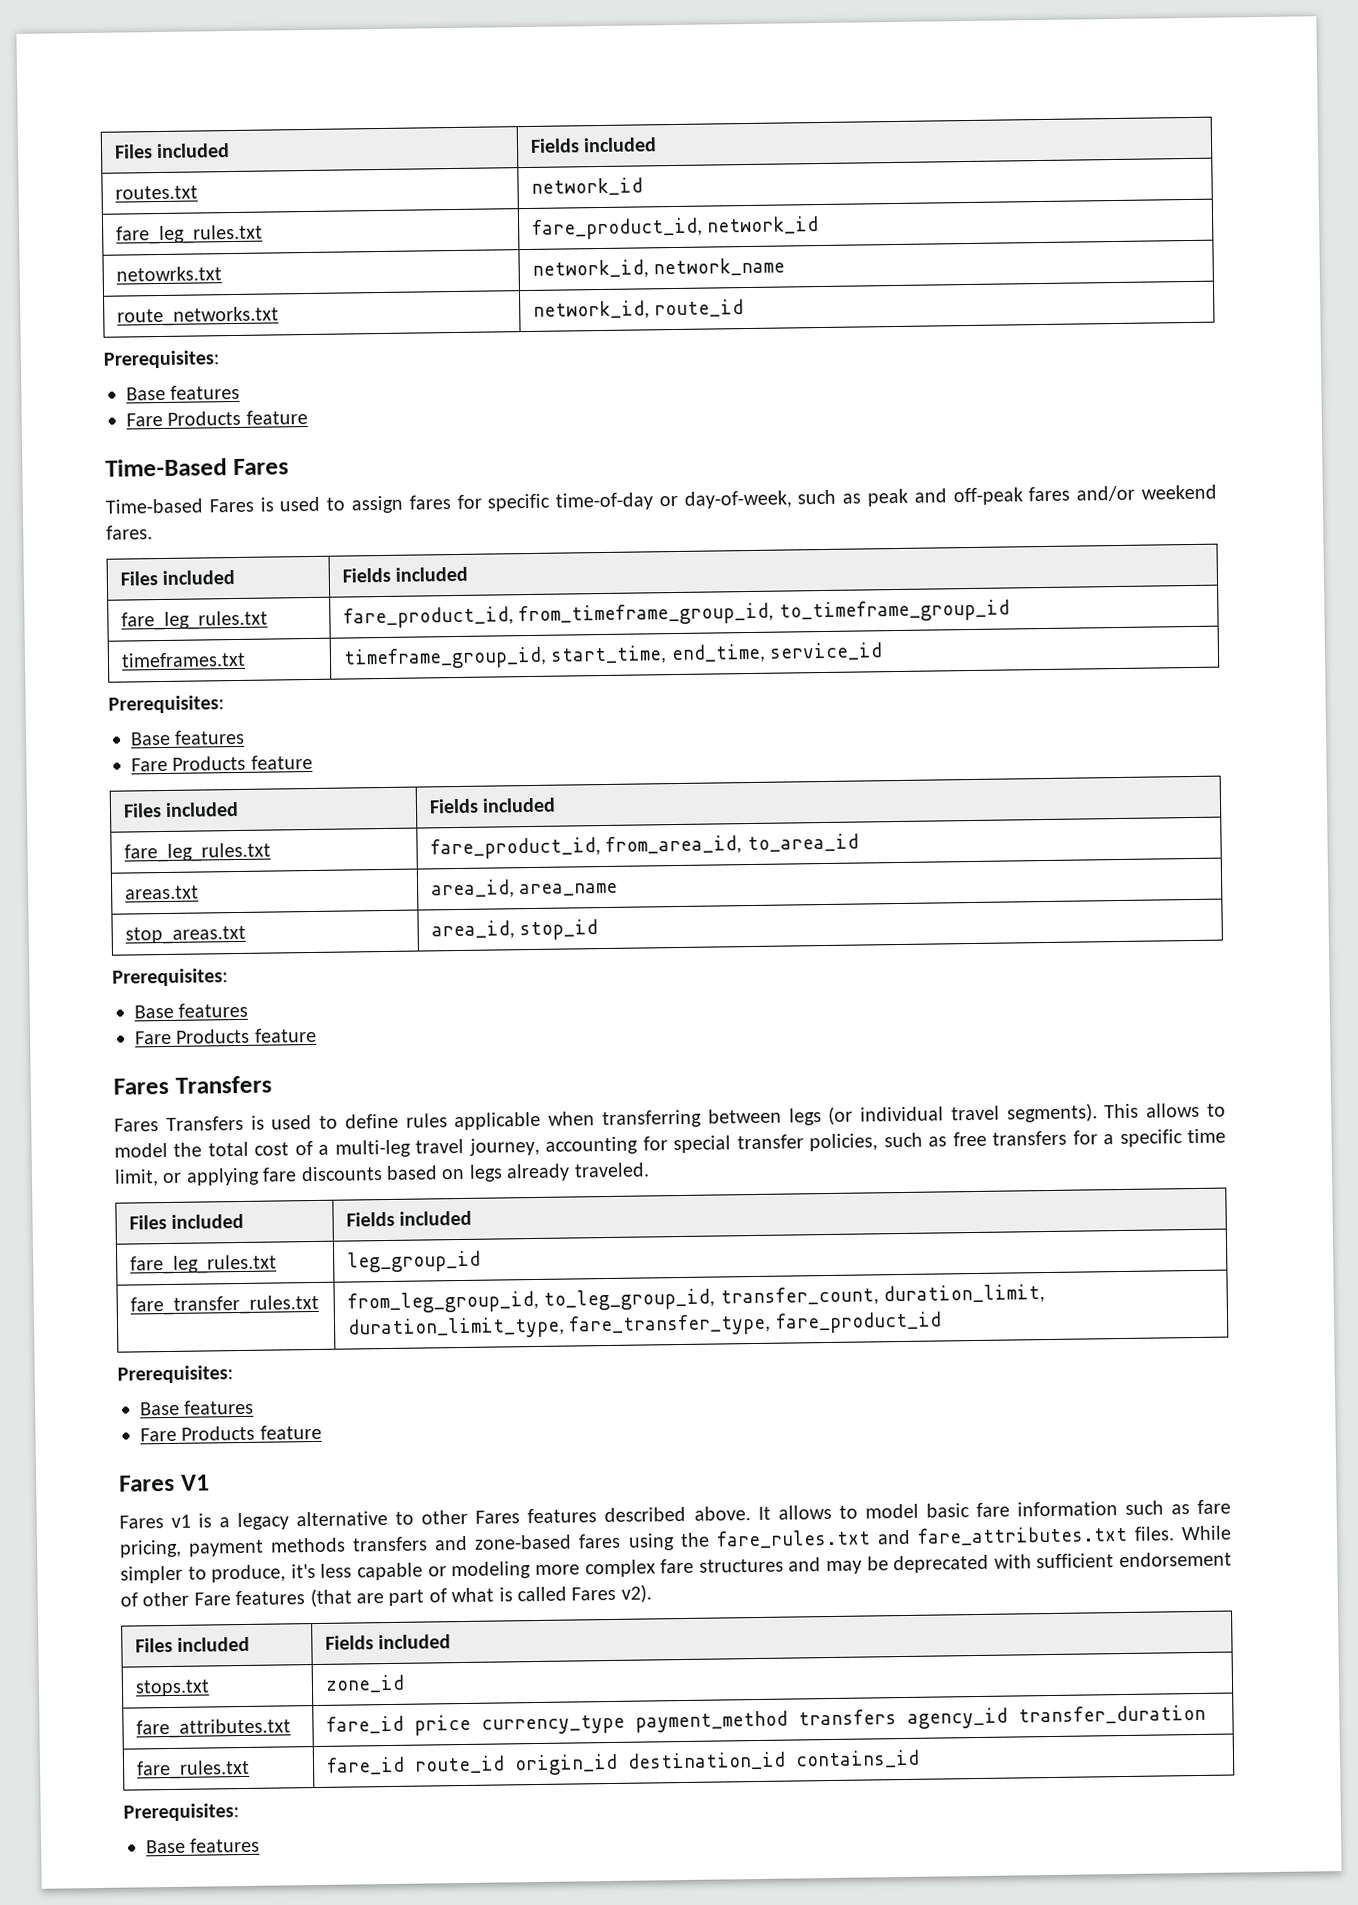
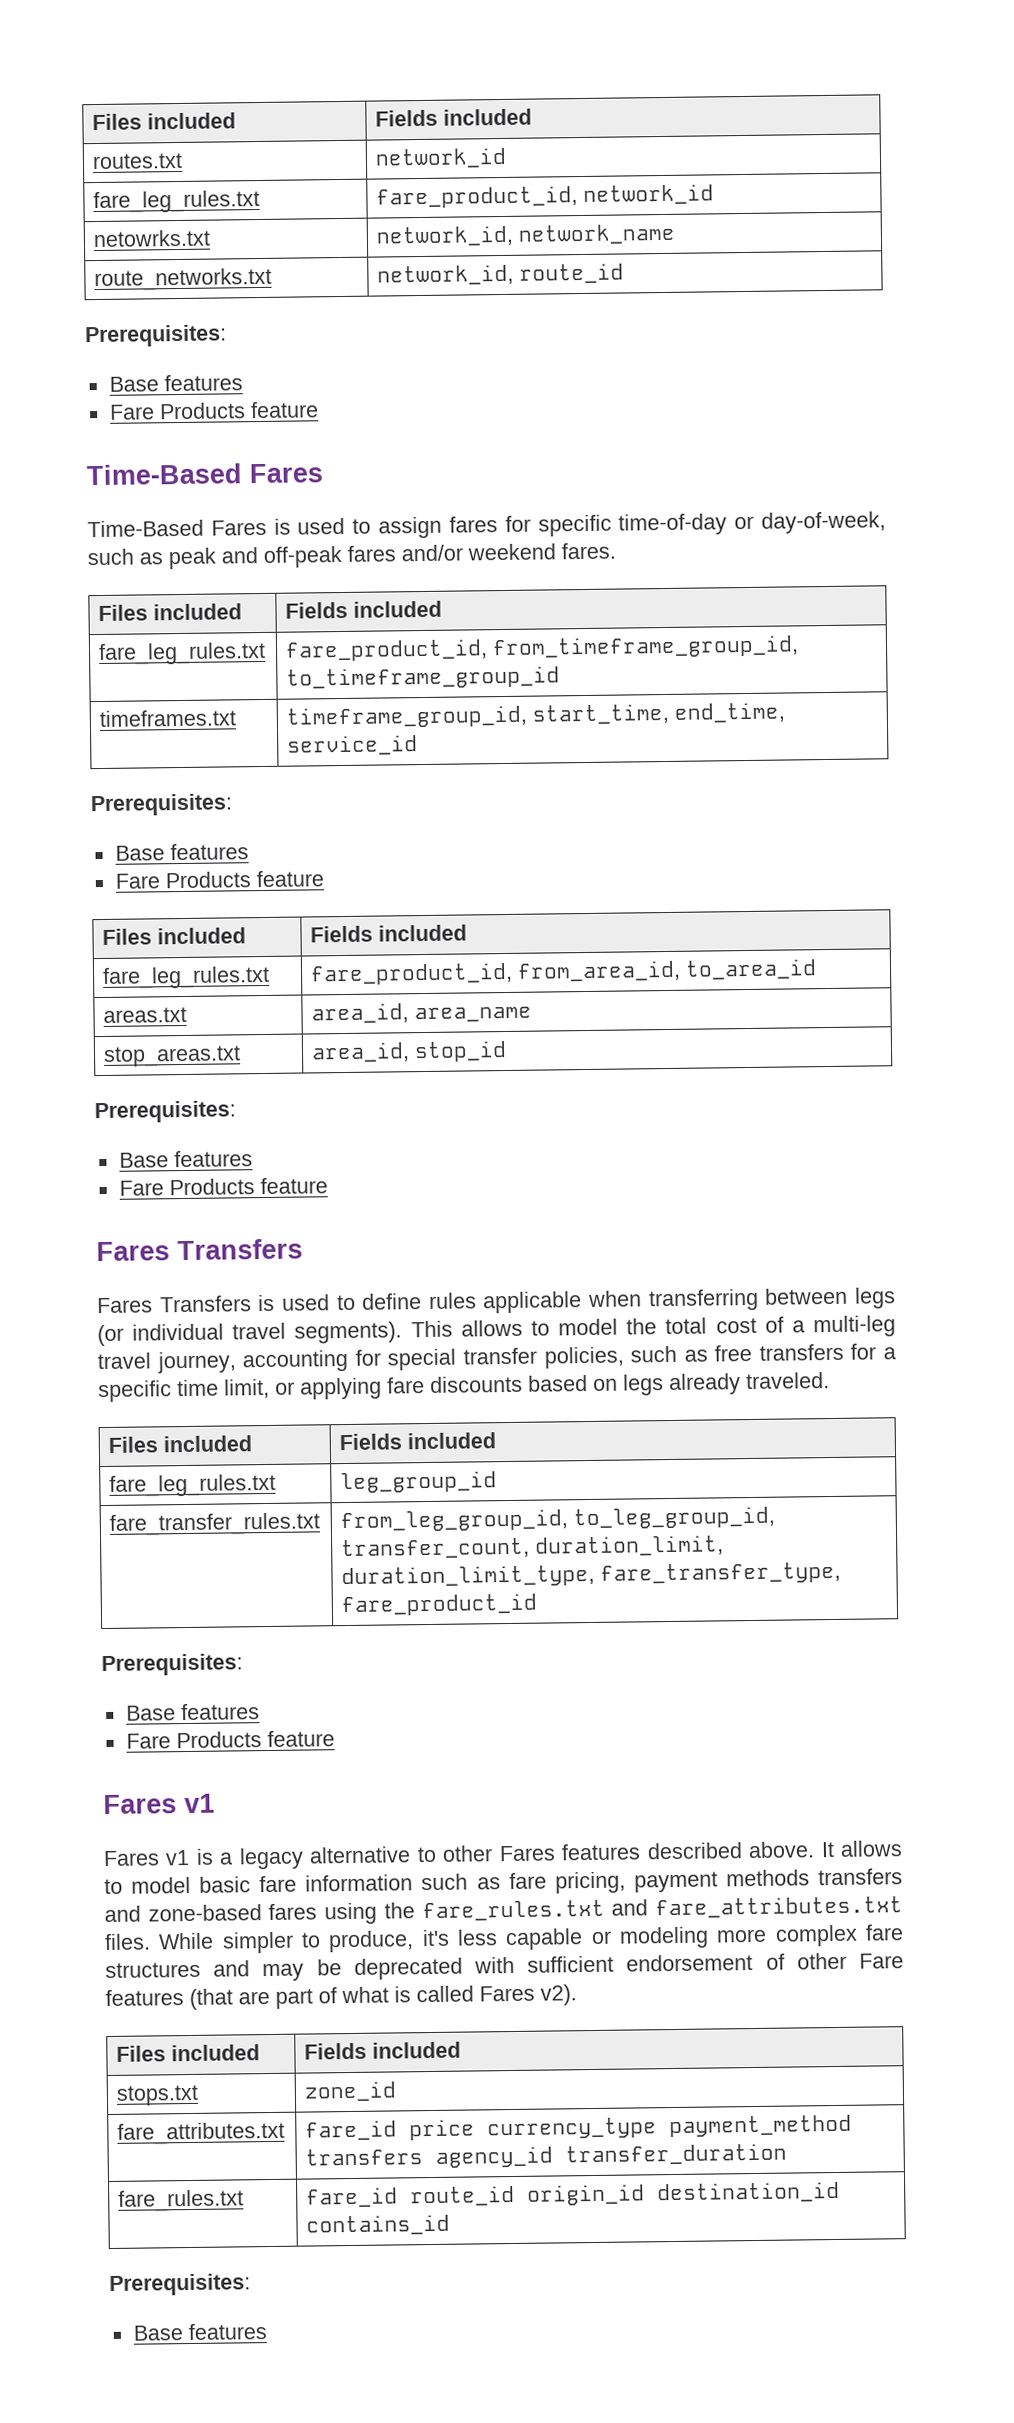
[105,498,203,514] Time-based -> [87,519,204,538] Time-Based
[180,1474,210,1491] V1 -> [184,1793,215,1814] v1

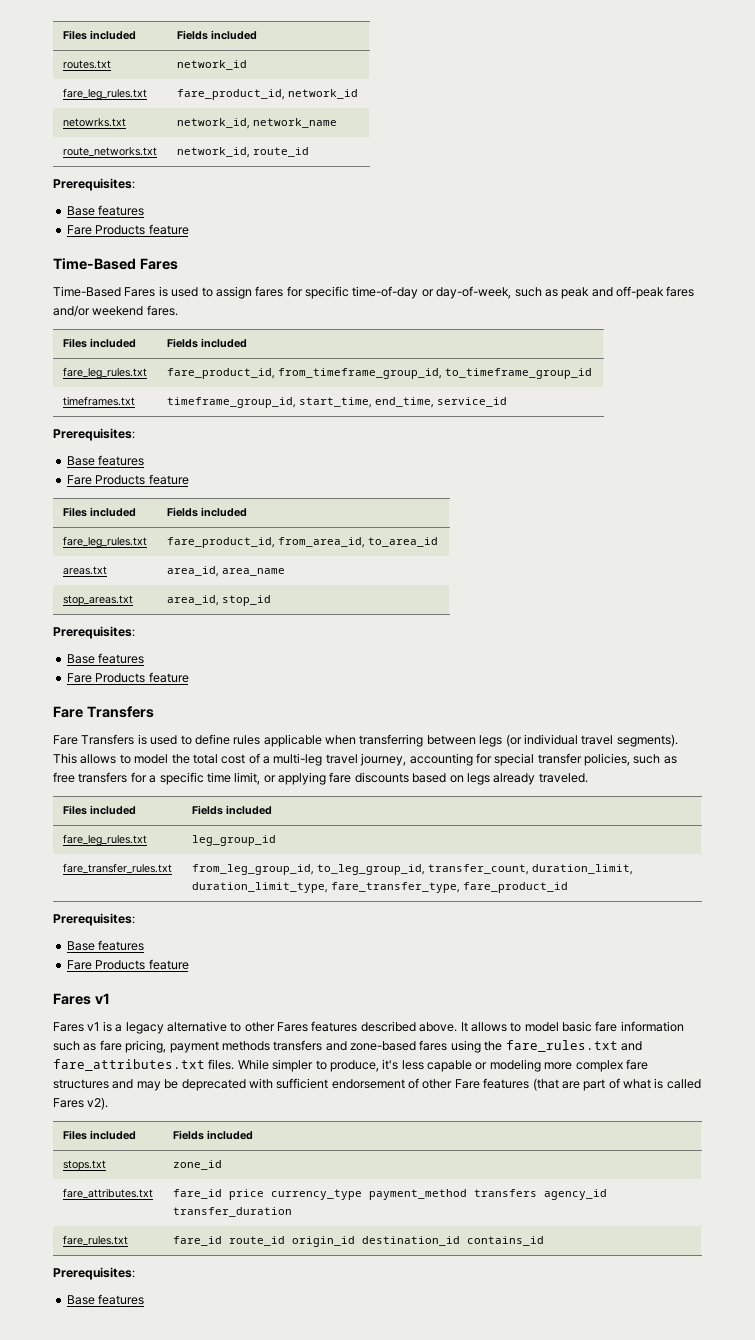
[96,1241,170,1262] Fares -> [53,706,83,718] Fare
[97,1297,153,1314] Fares -> [53,735,78,745] Fare

